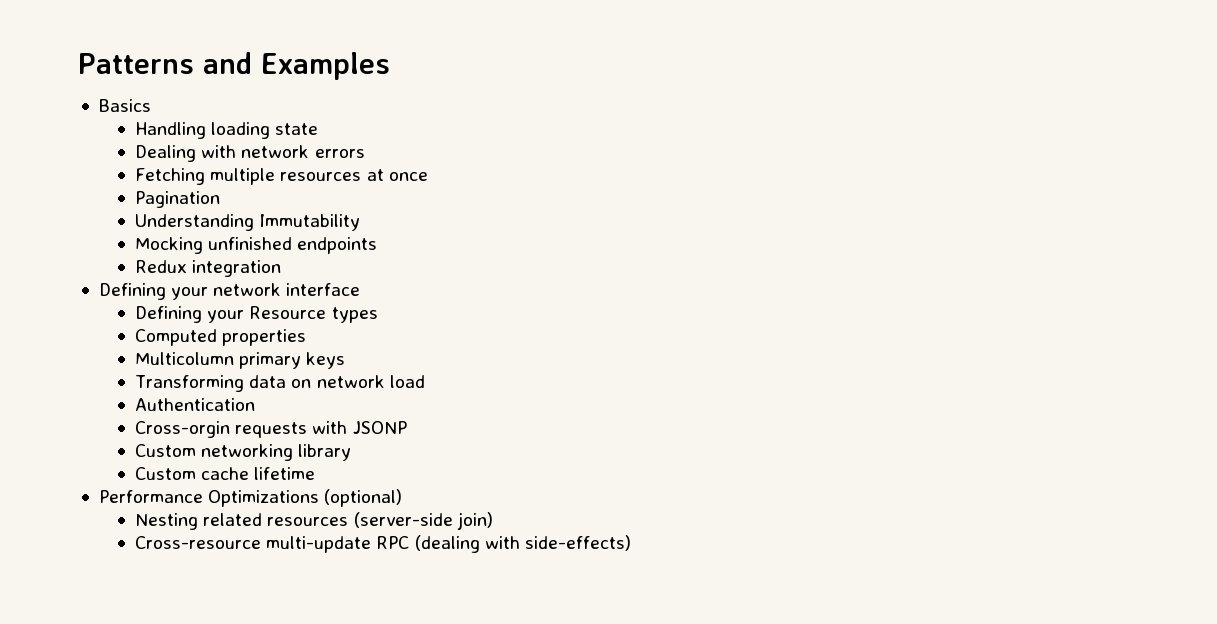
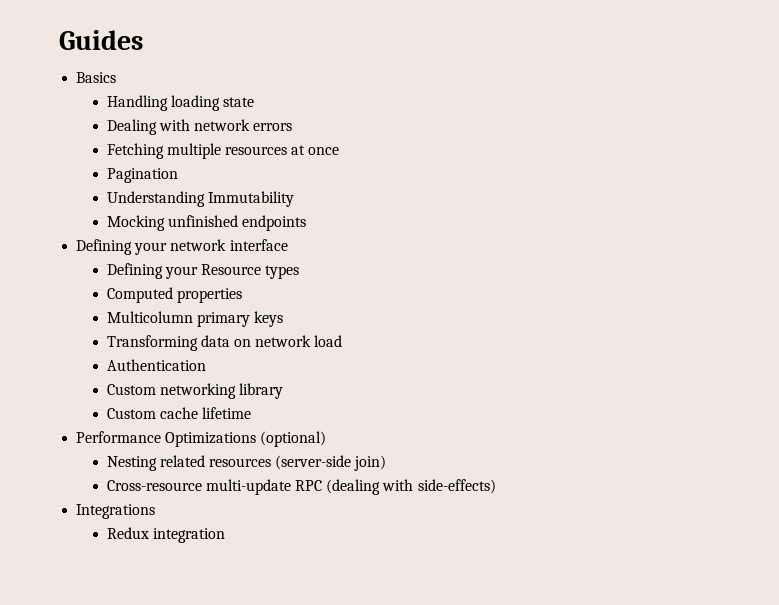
[78,52,390,80] Patterns and Examples -> [59,30,143,50] Guides
[135,260,282,277] // Redux integration -> (306, 223) none
[135,421,407,438] // Cross-orgin requests with JSONP -> (206, 365) none
(631, 543) none -> [76,504,156,519] [106,527,225,543] // Integrations // Redux integration

